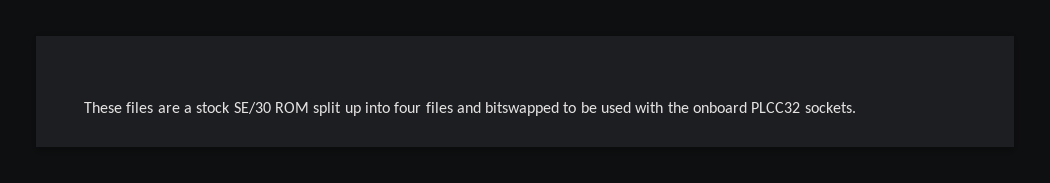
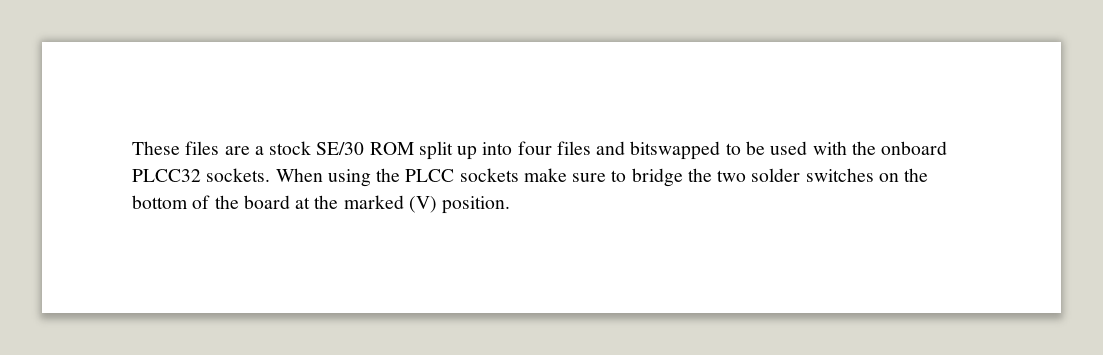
(856, 107) none -> [275,168,929,187] [132,195,511,214] When using the PLCC sockets make sure to bridge the two solder switches on the bottom of the board at the marked (V) position.

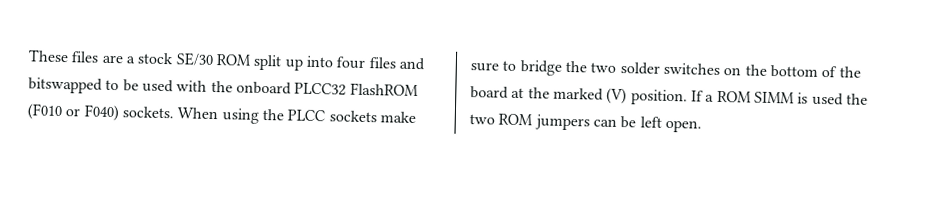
(201, 175) none -> [349,82,419,97] [27,103,119,122] FlashROM (F010 or F040)
(511, 205) none -> [690,90,868,106] [469,113,702,133] If a ROM SIMM is used the two ROM jumpers can be left open.

